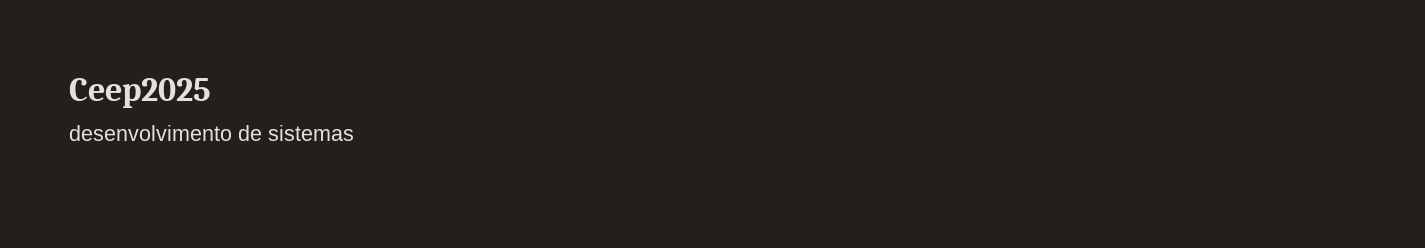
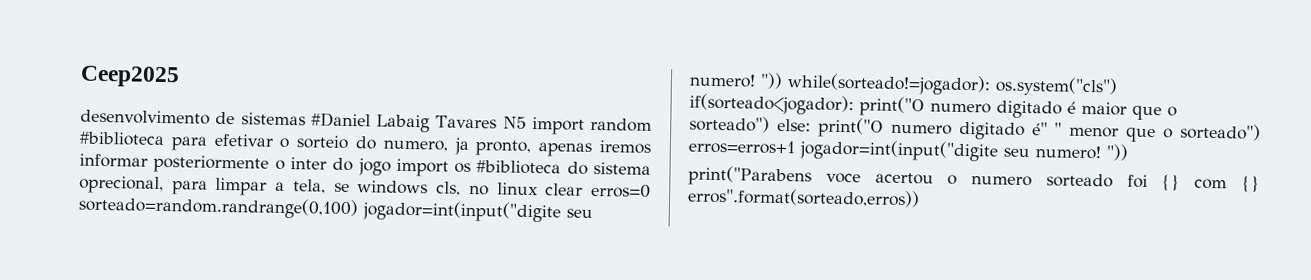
(354, 133) none -> [310,112,652,135] [79,131,651,157] [79,153,652,177] [79,175,652,198] [78,195,593,223] [689,72,1118,97] [689,93,1177,121] [689,115,1261,143] [688,139,1128,162] [688,165,1260,193] [687,187,920,208] #Daniel Labaig Tavares N5 import random #biblioteca para efetivar o sorteio do numero, ja pronto, apenas iremos informar posteriormente o inter do jogo import os #biblioteca do sistema oprecional, para limpar a tela, se windows cls, no linux clear erros=0 sorteado=random.randrange(0,100) jogador=int(input("digite seu numero! ")) while(sorteado!=jogador): os.system("cls") if(sorteado<jogador): print("O numero digitado é maior que o sorteado") else: print("O numero digitado é" " menor que o sorteado") erros=erros+1 jogador=int(input("digite seu numero! ")) // print("Parabens voce acertou o numero sorteado foi {} com {} erros".format(sorteado,erros))

